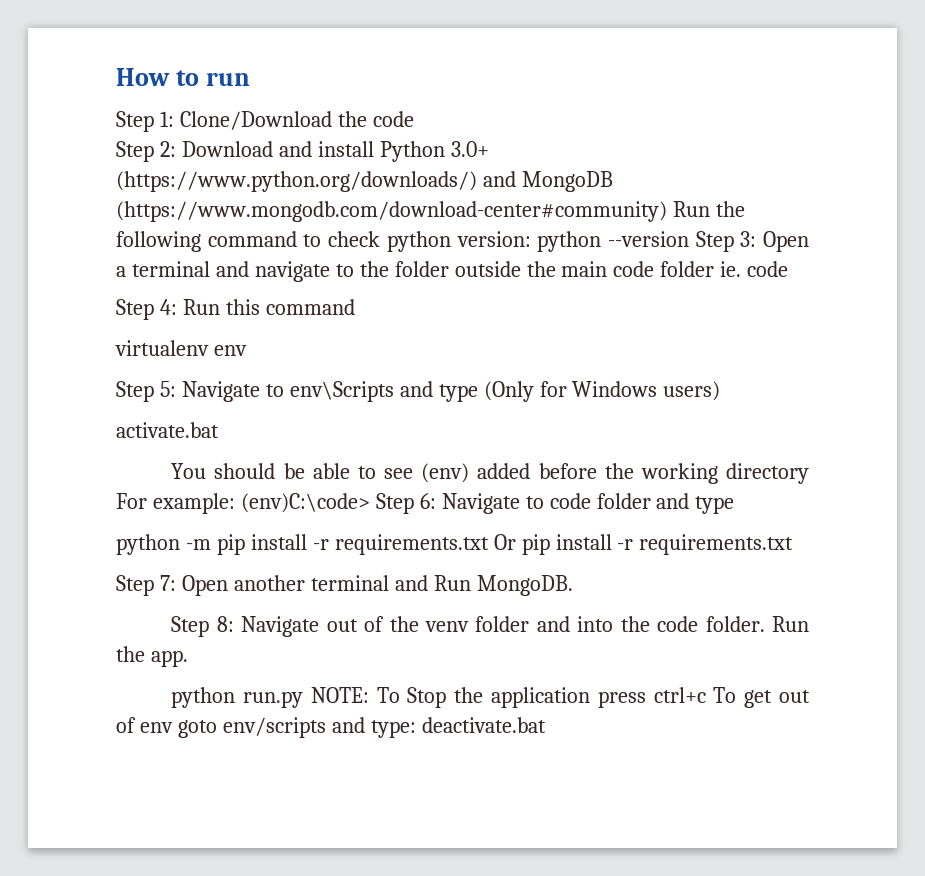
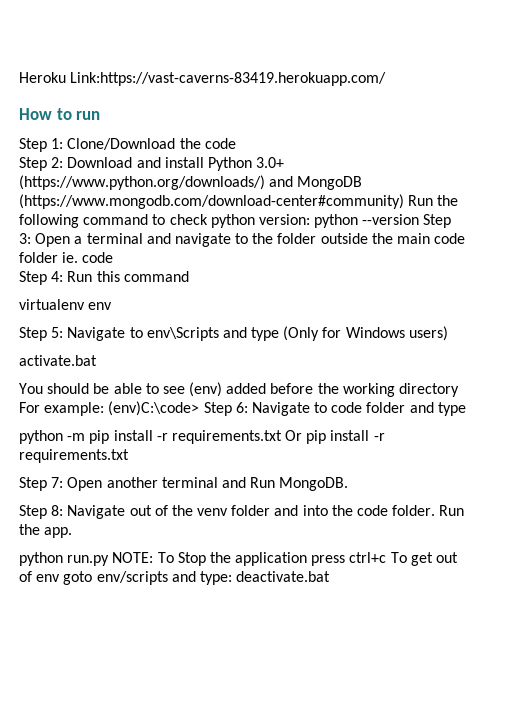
(116, 77) none -> [19,72,387,86] Heroku Link:https://vast-caverns-83419.herokuapp.com/ //

